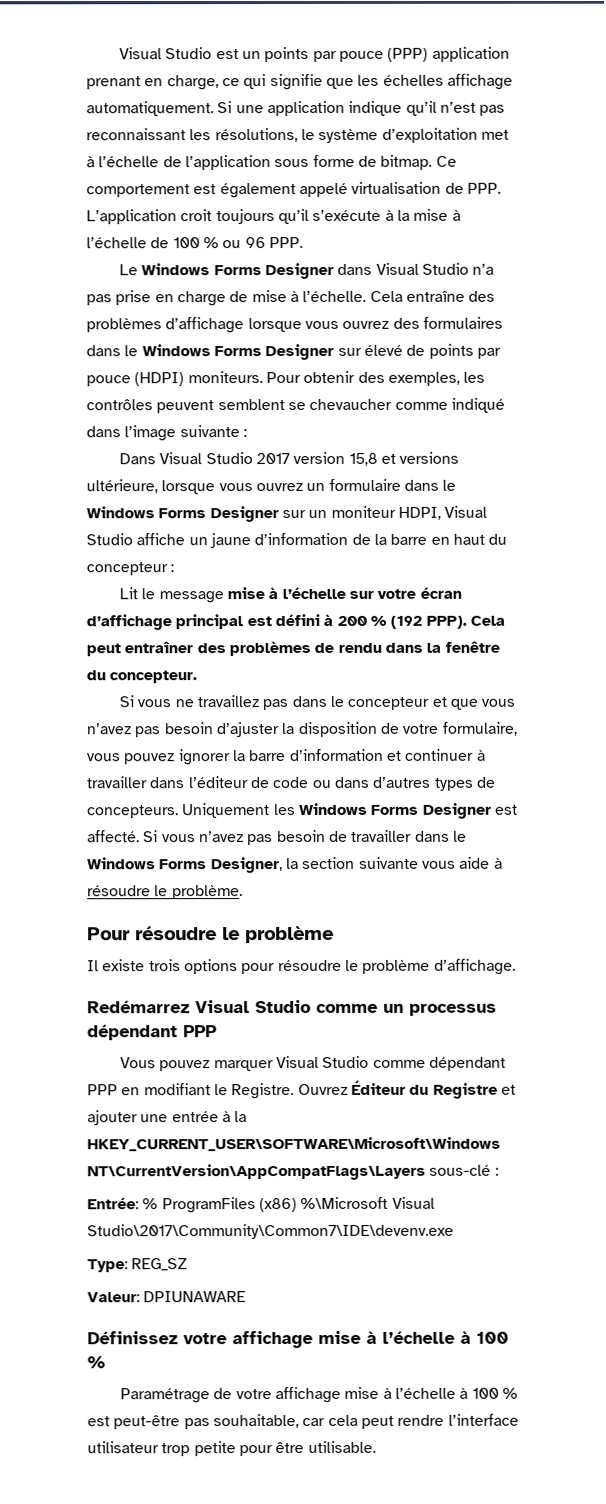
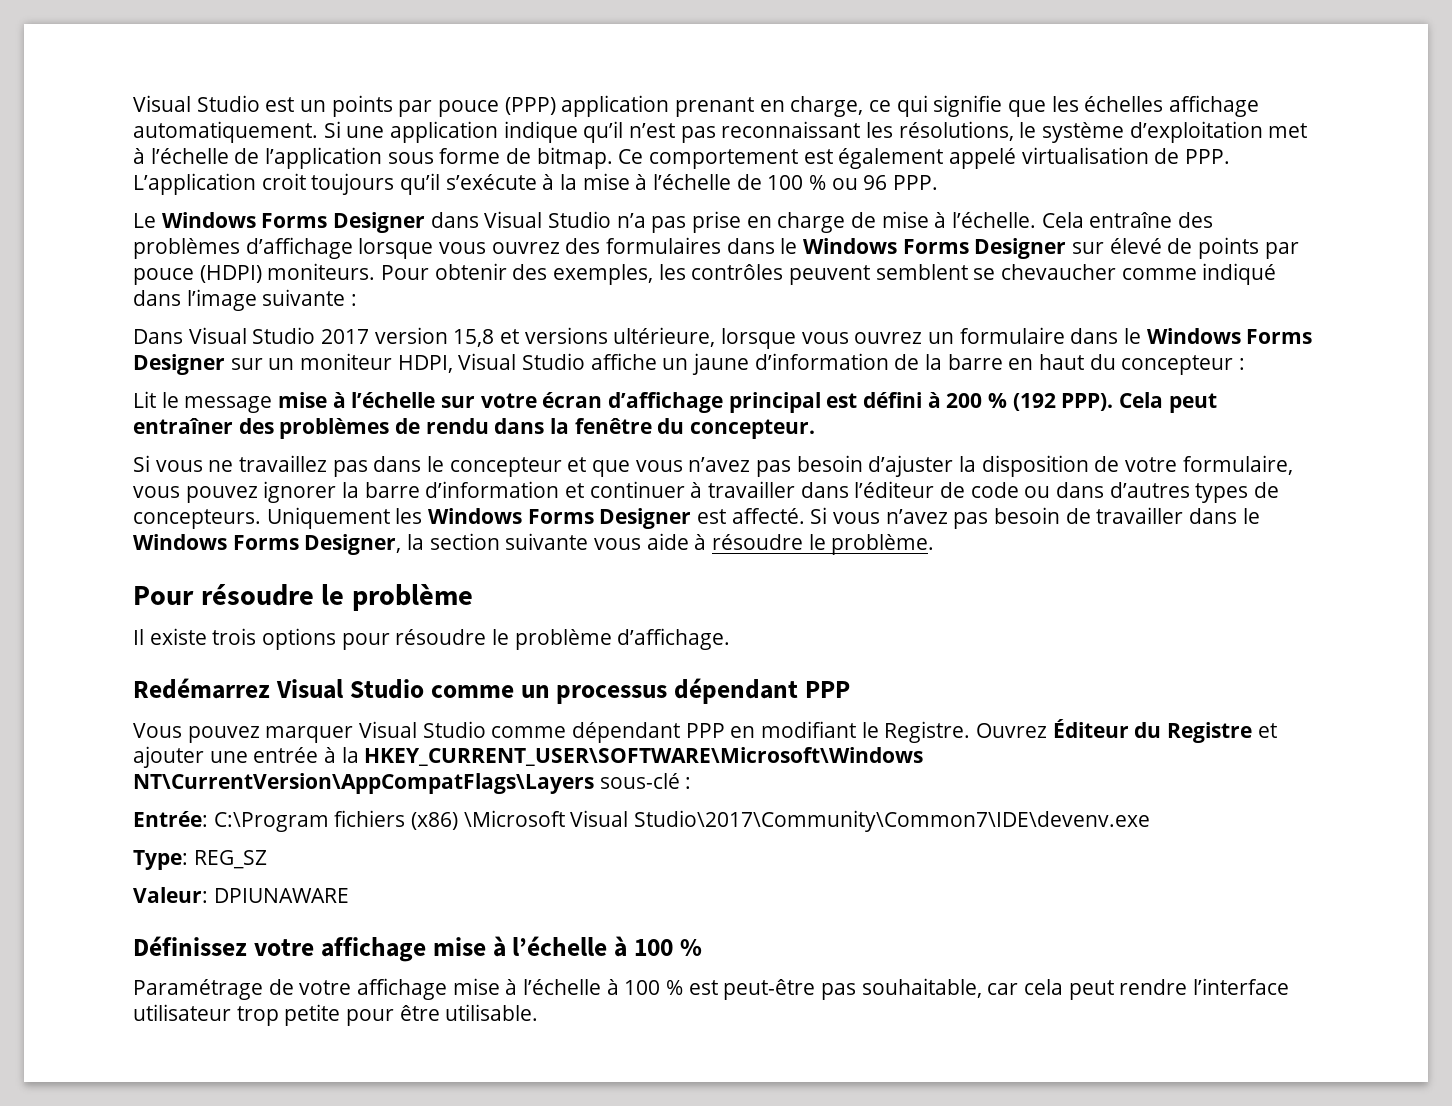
[142,1196,389,1214] % ProgramFiles (x86) %\Microsoft -> [213,810,565,832] C:\Program fichiers (x86) \Microsoft

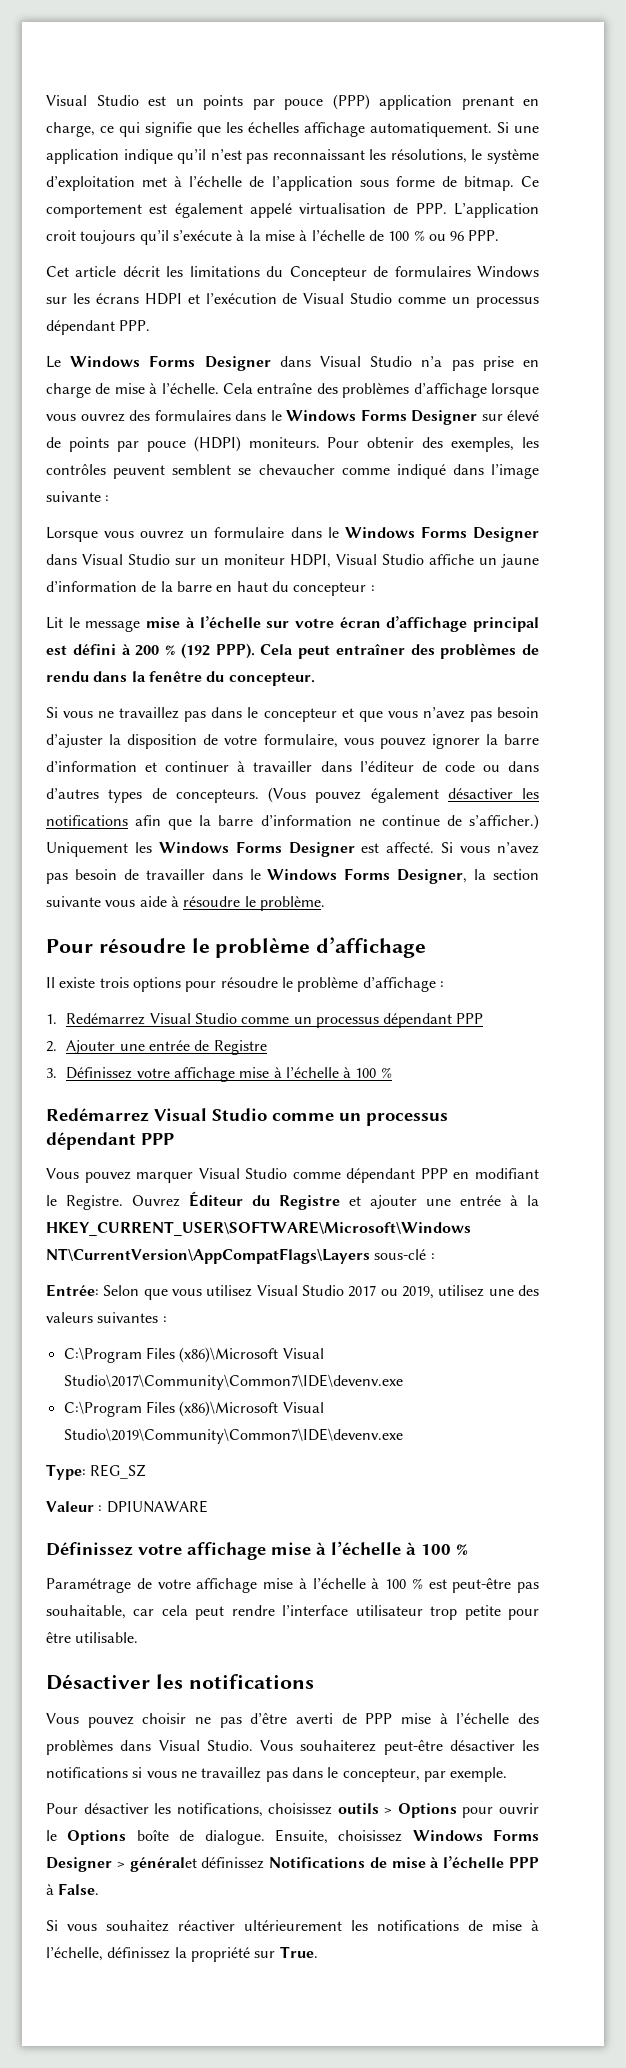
(939, 182) none -> [46,266,539,281] [46,293,540,308] [46,320,151,335] // Cet article décrit les limitations du Concepteur de formulaires Windows sur les écrans HDPI et l’exécution de Visual Studio comme un processus dépendant PPP.
[133,327,797,349] Dans Visual Studio 2017 version 15,8 et versions ultérieure, lorsque -> [46,527,98,542] Lorsque
(225, 364) none -> [46,554,170,565] dans Visual Studio
(261, 519) none -> [268,787,539,803] [46,814,539,830] (Vous pouvez également désactiver les notifications afin que la barre d’information ne continue de s’afficher.)
(474, 597) none -> [316,937,427,958] d’affichage
[617,628,731,650] d’affichage. -> [362,977,444,992] [46,1013,484,1028] [46,1040,267,1055] [46,1067,392,1082] d’affichage : // 1. Redémarrez Visual Studio comme un processus dépendant PPP // 2. Ajouter une entrée de Registre // 3. Définissez votre affichage mise à l’échelle à 100 %
[213,810,1151,832] C:\Program fichiers (x86) \Microsoft Visual Studio\2017\Community\Common7\IDE\devenv.exe -> [103,1285,539,1300] [46,1312,167,1323] [63,1347,324,1363] [63,1374,403,1390] [63,1401,324,1417] [63,1428,403,1444] Selon que vous utilisez Visual Studio 2017 ou 2019, utilisez une des valeurs suivantes : // C:\Program Files (x86)\Microsoft Visual Studio\2017\Community\Common7\IDE\devenv.exe // C:\Program Files (x86)\Microsoft Visual Studio\2019\Community\Common7\IDE\devenv.exe
[133,887,208,903] Valeur: -> [46,1501,103,1512] Valeur :
(539, 1012) none -> [46,1674,314,1690] [46,1713,539,1728] [46,1740,539,1755] [46,1767,508,1782] [46,1803,539,1818] [46,1829,539,1845] [46,1856,539,1872] [46,1883,100,1895] [46,1920,539,1932] [46,1946,318,1962] // Désactiver les notifications // Vous pouvez choisir ne pas d’être averti de PPP mise à l’échelle des problèmes dans Visual Studio. Vous souhaiterez peut-être désactiver les notifications si vous ne travaillez pas dans le concepteur, par exemple. // Pour désactiver les notifications, choisissez outils > Options pour ouvrir le Options boîte de dialogue. Ensuite, choisissez Windows Forms Designer > généralet définissez Notifications de mise à l’échelle PPP à False. // Si vous souhaitez réactiver ultérieurement les notifications de mise à l’échelle, définissez la propriété sur True.

